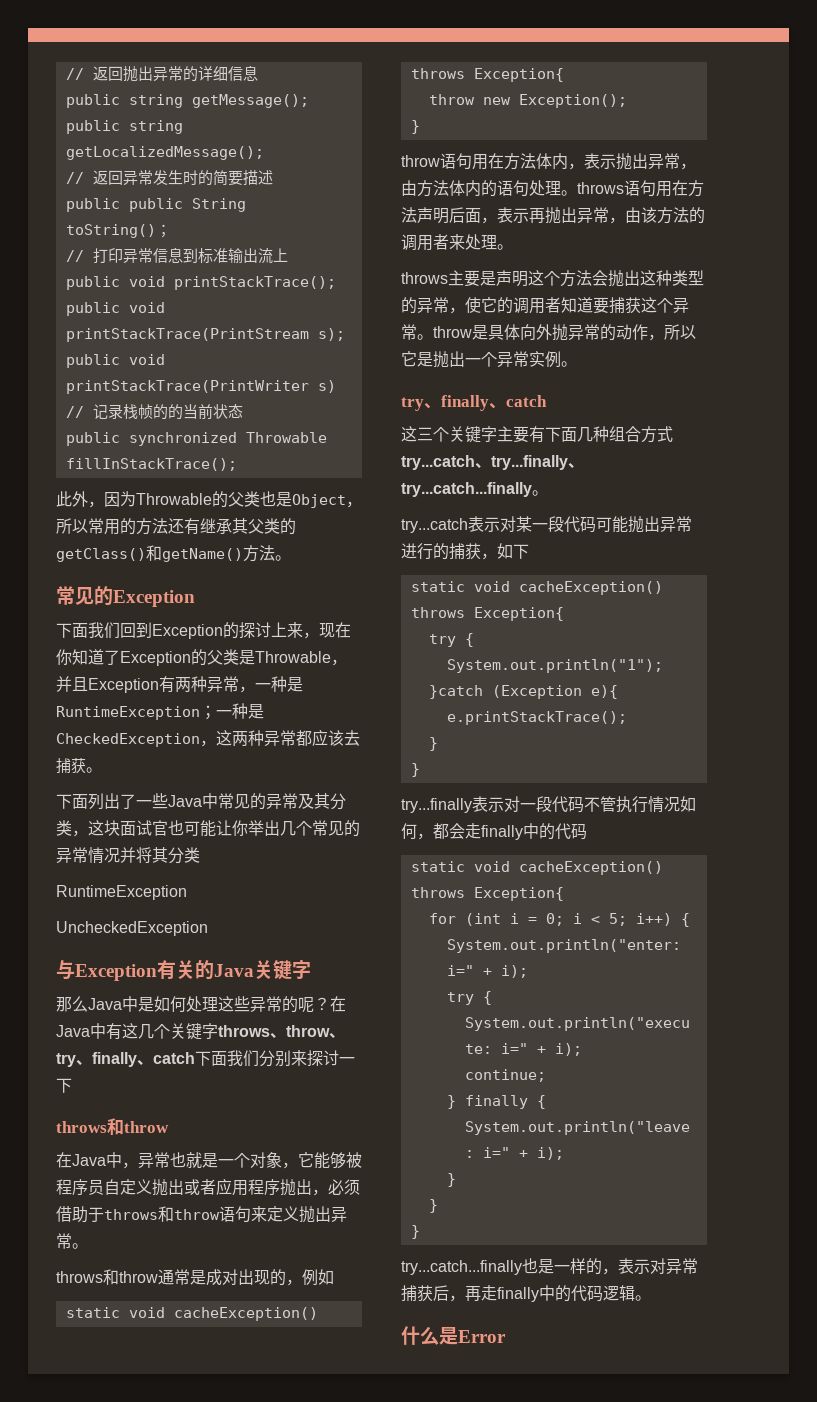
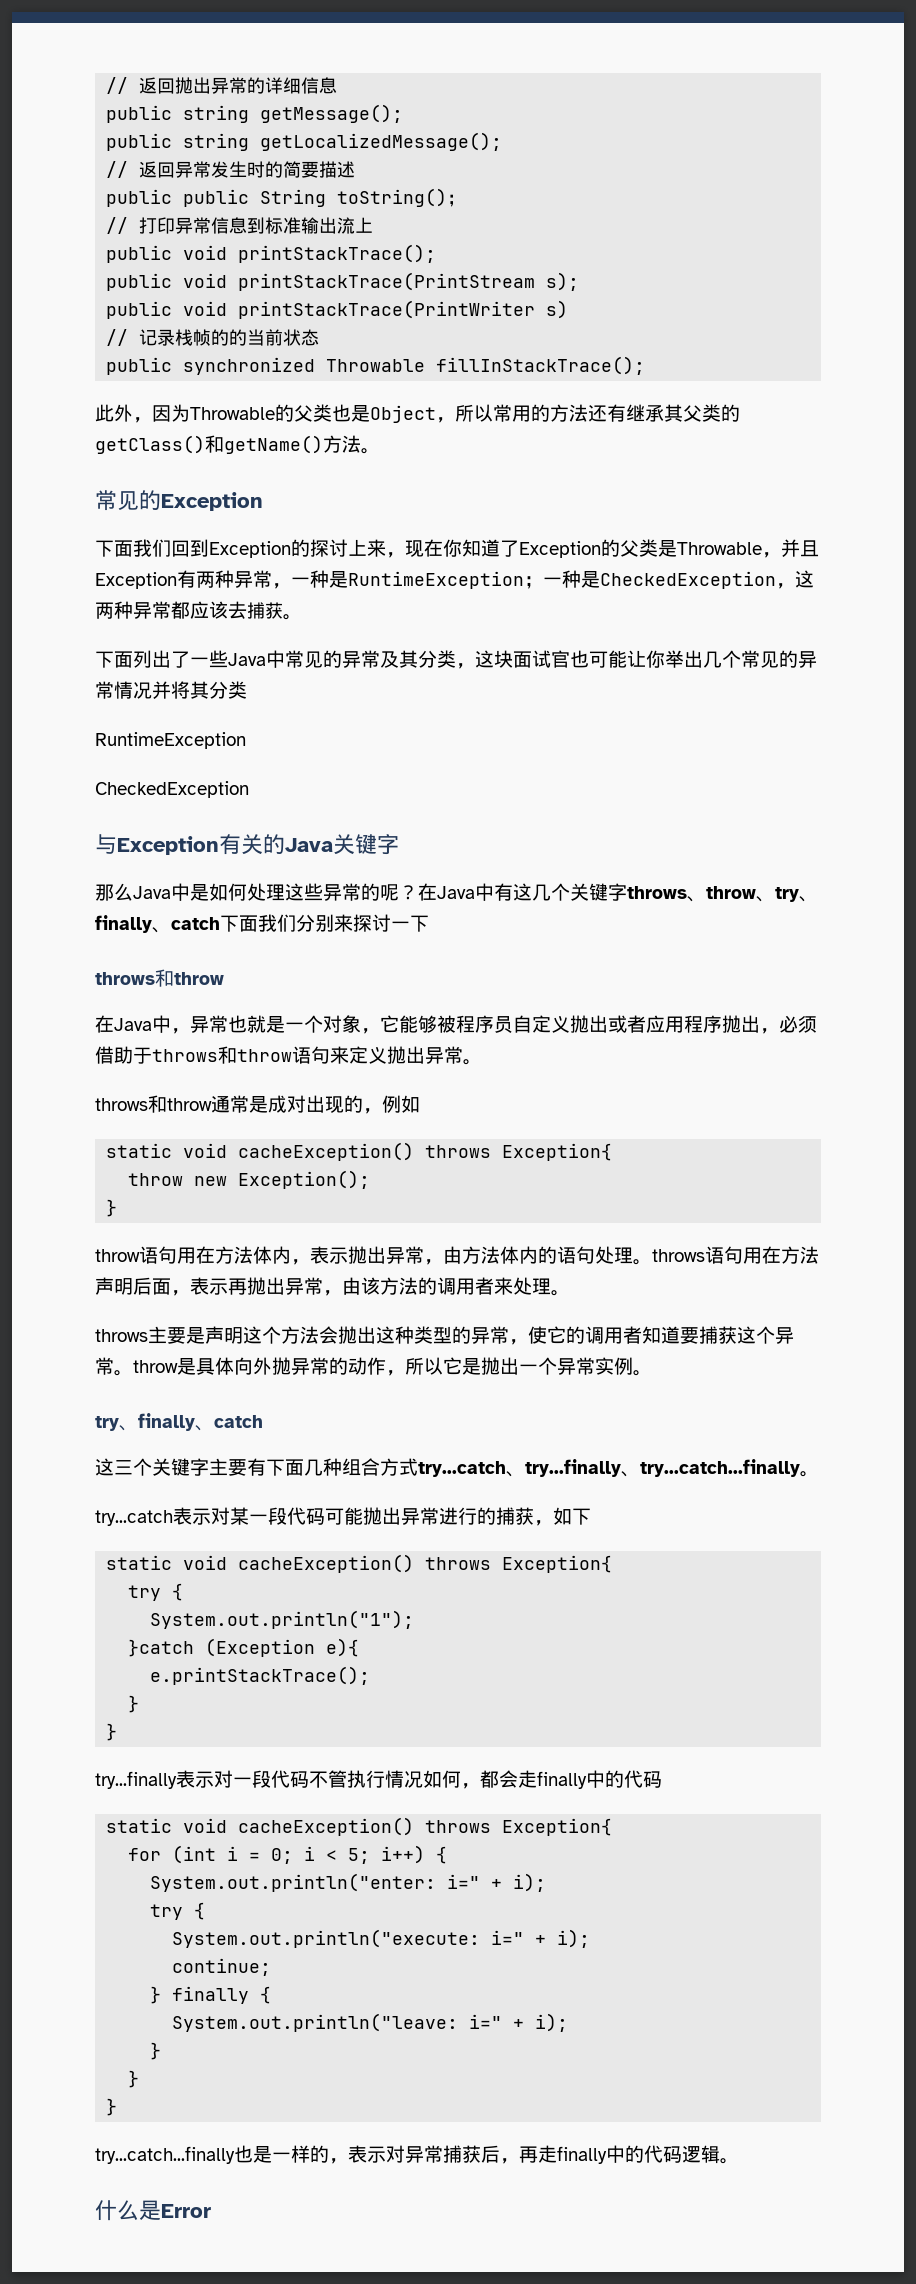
[56,921,208,936] UncheckedException -> [95,781,249,798] CheckedException

